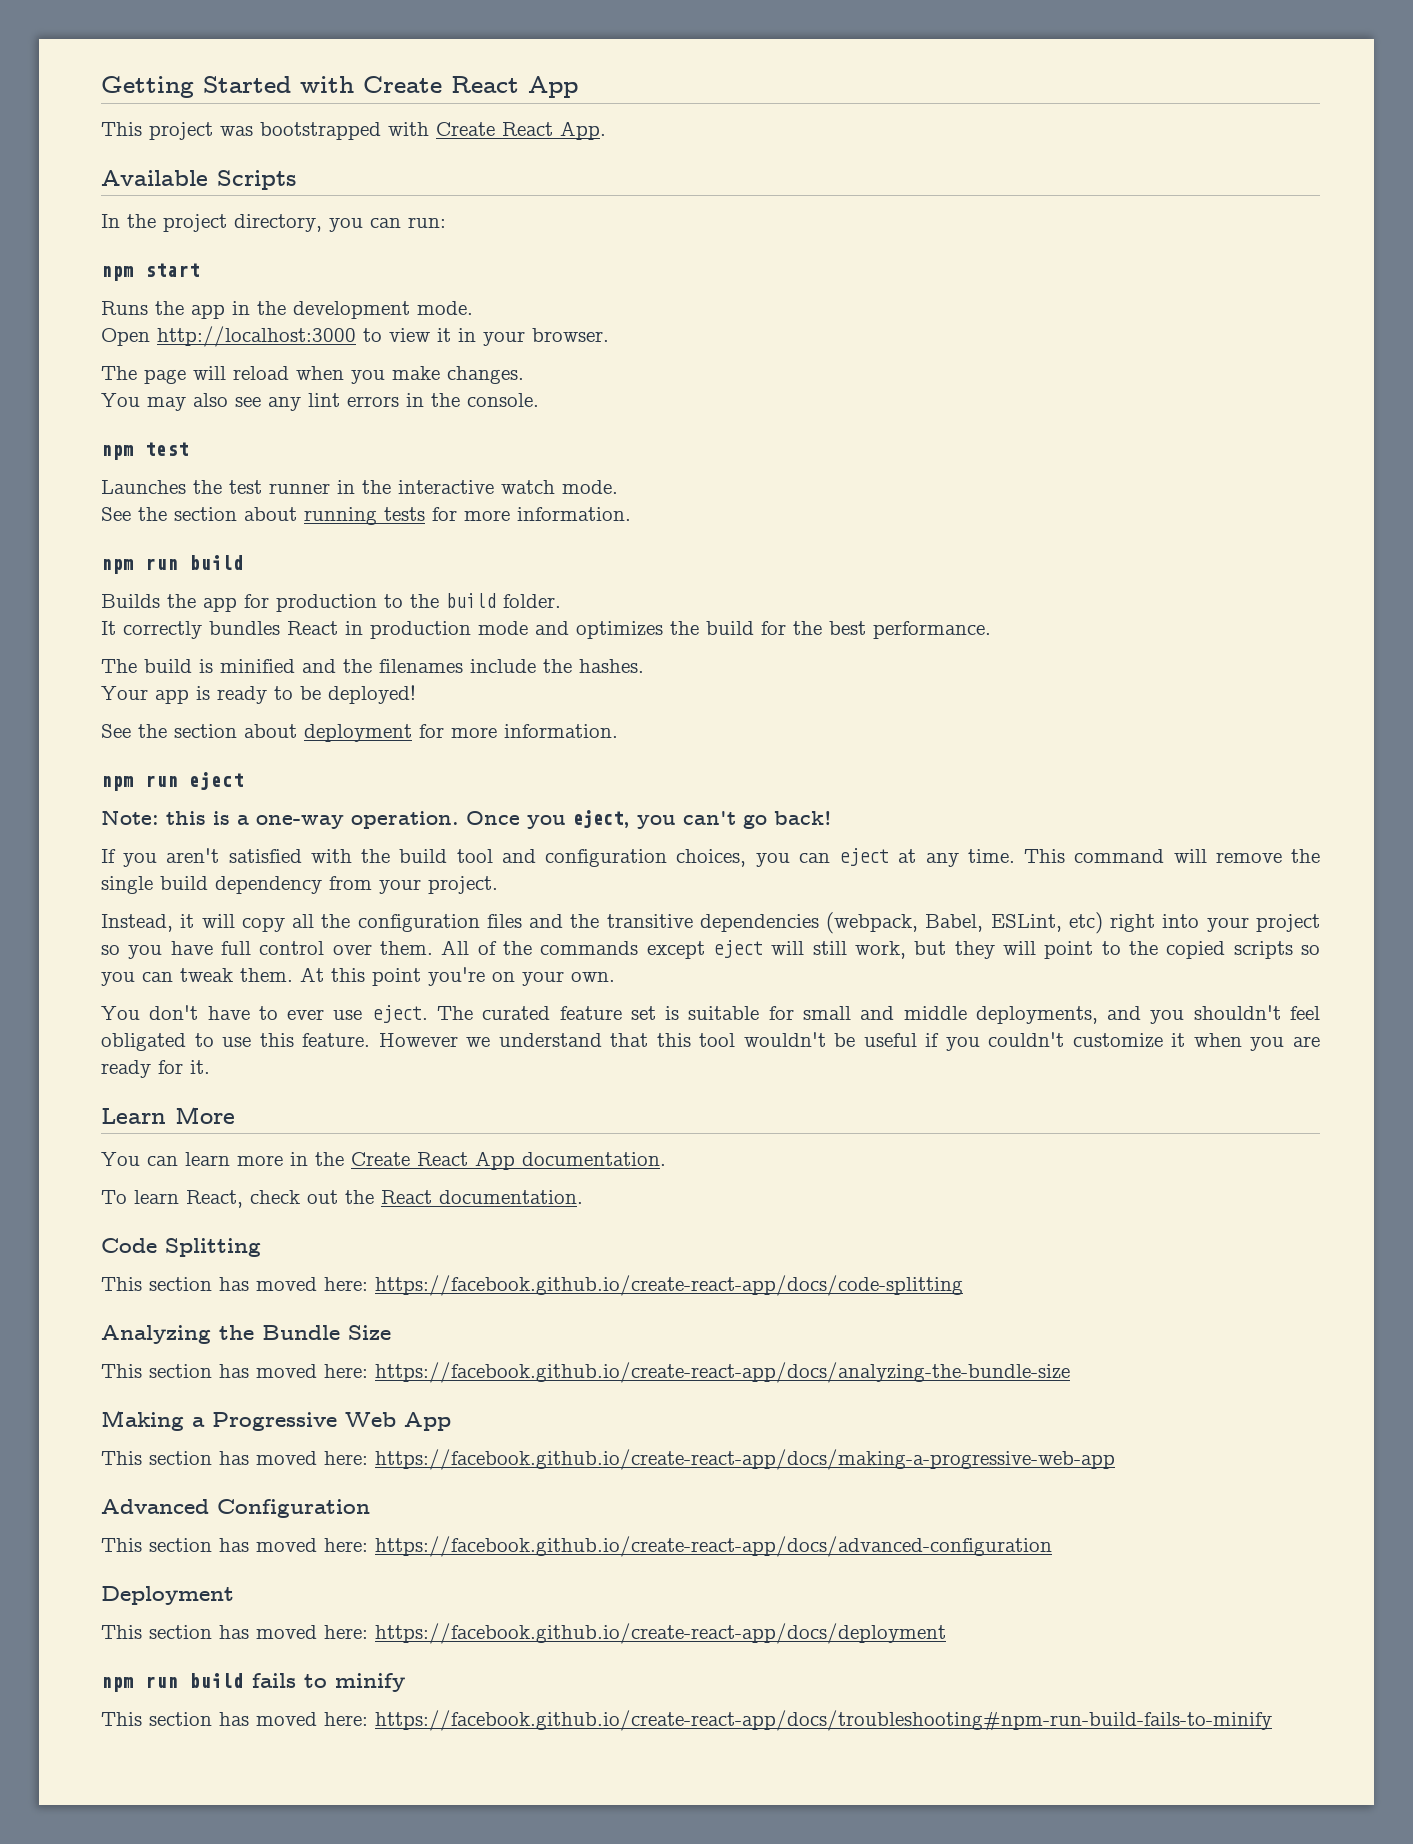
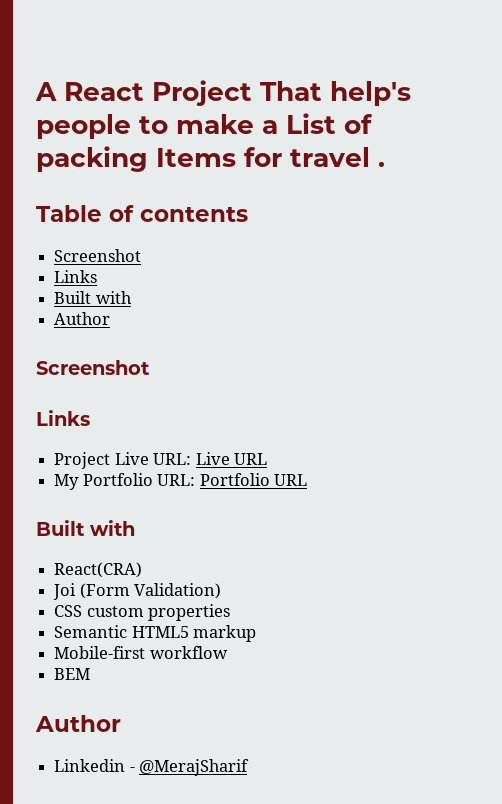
[101,76,578,98] [101,121,606,140] [101,170,296,190] [101,214,446,232] [101,263,200,281] [101,301,473,319] [101,326,609,347] [101,366,524,384] [101,393,539,411] [101,442,189,460] [101,480,618,494] [101,507,631,525] [101,555,244,574] [101,593,561,612] [101,621,991,639] [101,659,644,673] [101,685,416,704] [101,724,618,742] [101,772,244,791] [101,810,832,829] [101,848,1320,867] [101,876,498,894] [101,912,1321,934] [101,940,1320,959] [101,967,615,986] [101,1005,1320,1024] [101,1032,1321,1051] [101,1060,210,1078] [101,1107,235,1124] [101,1151,666,1170] [101,1190,583,1208] [101,1238,261,1257] [101,1275,963,1296] [101,1325,391,1344] [101,1362,1070,1383] [101,1410,451,1431] [101,1449,1115,1470] [101,1499,370,1518] [101,1536,1052,1557] [101,1586,234,1605] [101,1623,946,1644] [101,1673,405,1692] [101,1710,1272,1731] Getting Started with Create React App // This project was bootstrapped with Create React App. // Available Scripts // In the project directory, you can run: // npm start // Runs the app in the development mode. // Open http://localhost:3000 to view it in your browser. // The page will reload when you make changes. // You may also see any lint errors in the console. // npm test // Launches the test runner in the interactive watch mode. // See the section about running tests for more information. // npm run build // Builds the app for production to the build folder. // It correctly bundles React in production mode and optimizes the build for the best performance. // The build is minified and the filenames include the hashes. // Your app is ready to be deployed! // See the section about deployment for more information. // npm run eject // Note: this is a one-way operation. Once you eject, you can't go back! // If you aren't satisfied with the build tool and configuration choices, you can eject at any time. This command will remove the single build dependency from your project. // Instead, it will copy all the configuration files and the transitive dependencies (webpack, Babel, ESLint, etc) right into your project so you have full control over them. All of the commands except eject will still work, but they will point to the copied scripts so you can tweak them. At this point you're on your own. // You don't have to ever use eject. The curated feature set is suitable for small and middle deployments, and you shouldn't feel obligated to use this feature. However we understand that this tool wouldn't be useful if you couldn't customize it when you are ready for it. // Learn More // You can learn more in the Create React App documentation. // To learn React, check out the React documentation. // Code Splitting // This section has moved here: https://facebook.github.io/create-react-app/docs/code-splitting // Analyzing the Bundle Size // This section has moved here: https://facebook.github.io/create-react-app/docs/analyzing-the-bundle-size // Making a Progressive Web App // This section has moved here: https://facebook.github.io/create-react-app/docs/making-a-progressive-web-app // Advanced Configuration // This section has moved here: https://facebook.github.io/create-react-app/docs/advanced-configuration // Deployment // This section has moved here: https://facebook.github.io/create-react-app/docs/deployment // npm run build fails to minify // This section has moved here: https://facebook.github.io/create-react-app/docs/troubleshooting#npm-run-build-fails-to-minify -> [35,80,411,106] [36,113,373,139] [36,146,385,172] [36,205,248,222] [54,249,142,262] [54,270,98,283] [54,291,132,304] [54,312,111,325] [36,360,150,375] [36,410,90,426] [54,452,267,469] [54,473,307,490] [36,520,135,536] [54,562,143,578] [53,583,222,600] [54,604,231,621] [54,625,257,642] [54,646,228,659] [54,668,91,680] [35,715,121,732] [54,759,250,776] A React Project That help's people to make a List of packing Items for travel . // Table of contents // Screenshot // Links // Built with // Author // Screenshot // Links // Project Live URL: Live URL // My Portfolio URL: Portfolio URL // Built with // React(CRA) // Joi (Form Validation) // CSS custom properties // Semantic HTML5 markup // Mobile-first workflow // BEM // Author // Linkedin - @MerajSharif

